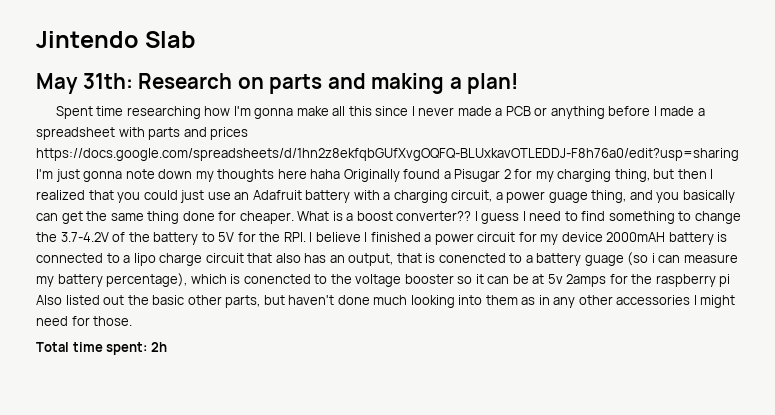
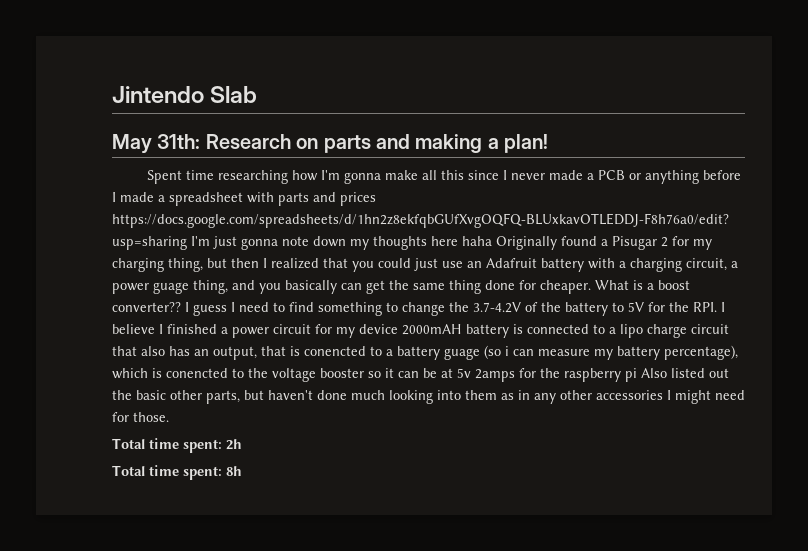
(167, 347) none -> [112,465,242,480] // Total time spent: 8h

